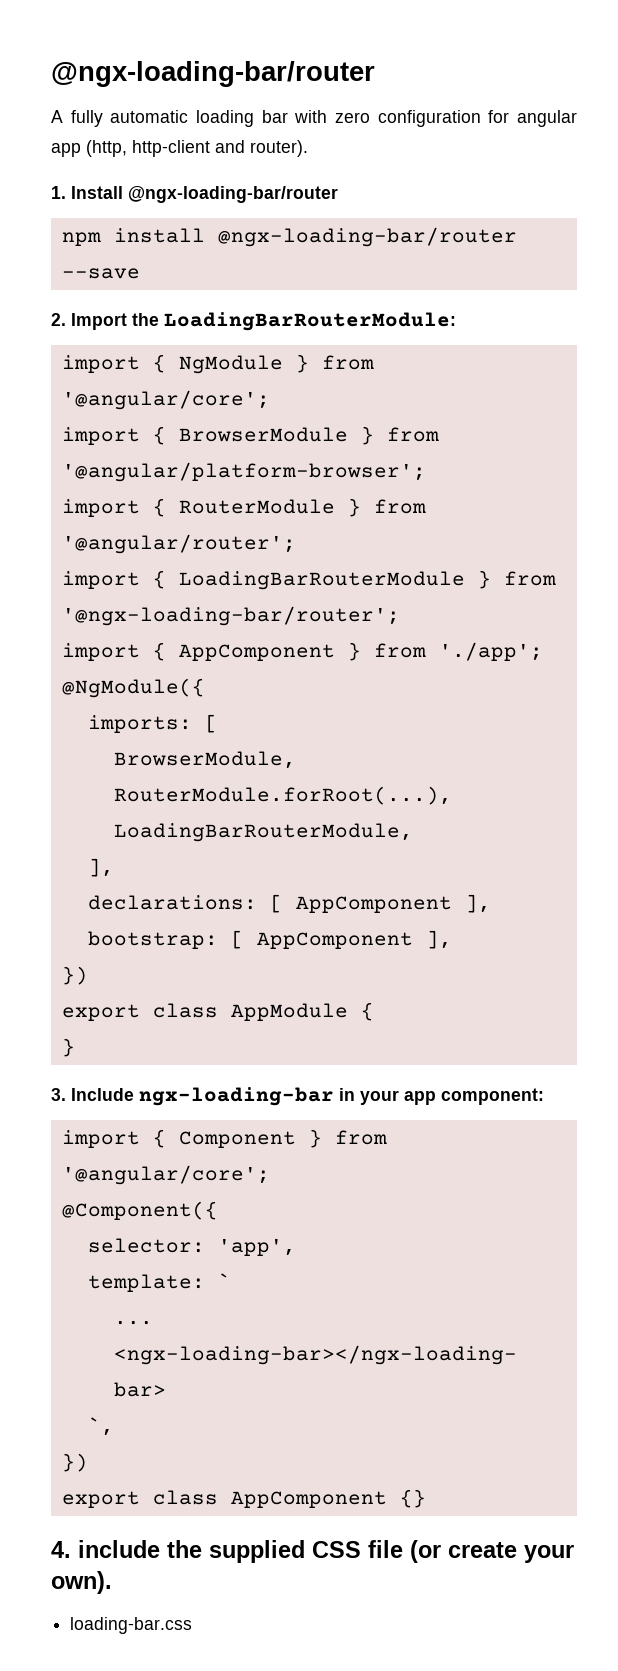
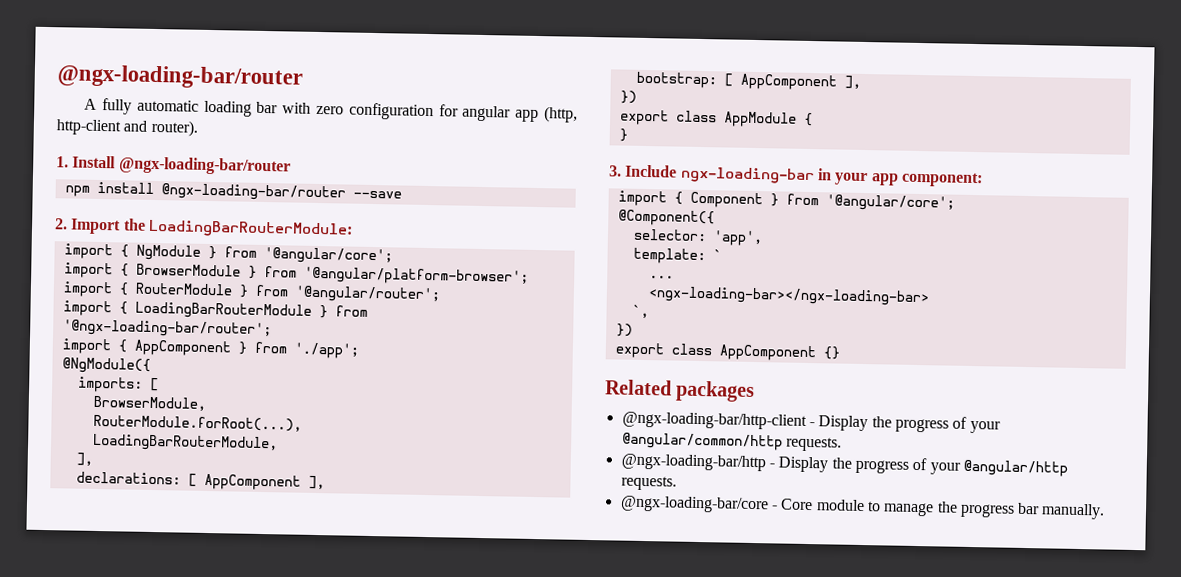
[51,1540,574,1563] [51,1571,112,1594] [70,1617,193,1634] 4. include the supplied CSS file (or create your own). // loading-bar.css -> [605,379,756,403] [621,411,1001,434] [621,432,842,452] [620,453,1068,477] [620,475,677,491] [619,495,1106,520] Related packages // @ngx-loading-bar/http-client - Display the progress of your @angular/common/http requests. // @ngx-loading-bar/http - Display the progress of your @angular/http requests. // @ngx-loading-bar/core - Core module to manage the progress bar manually.

